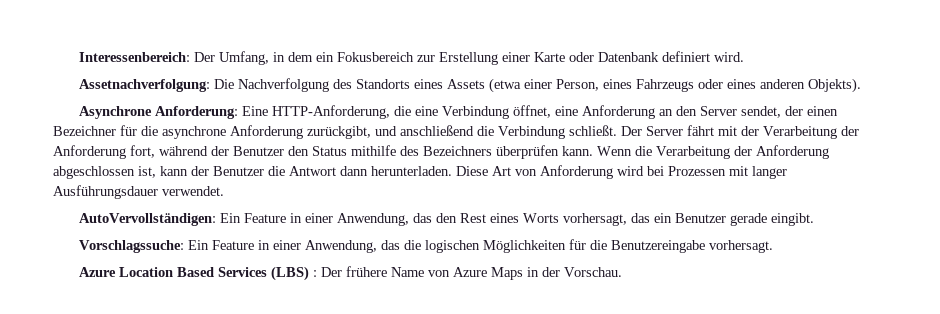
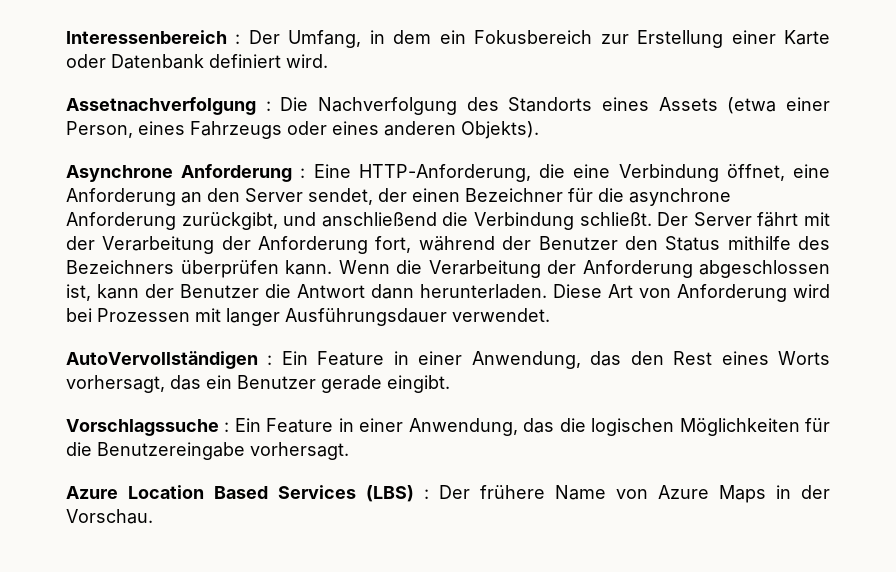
[79,52,191,62] Interessenbereich: -> [66,30,241,44] Interessenbereich :
[79,79,211,92] Assetnachverfolgung: -> [66,97,271,115] Assetnachverfolgung :
[155,106,239,119] Anforderung: -> [181,164,306,182] Anforderung :
[79,213,217,226] AutoVervollständigen: -> [66,351,273,369] AutoVervollständigen :
[79,240,185,253] Vorschlagssuche: -> [66,419,230,436] Vorschlagssuche :

